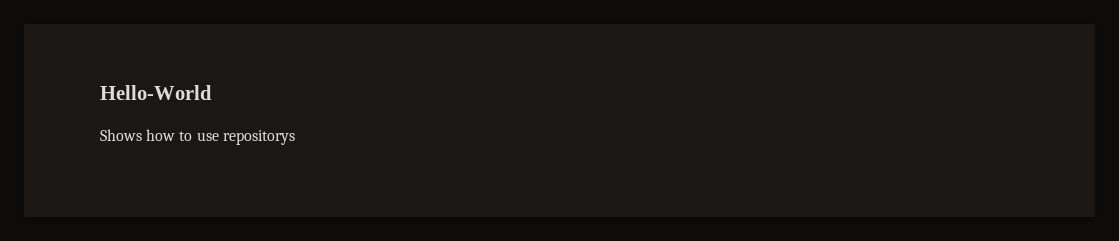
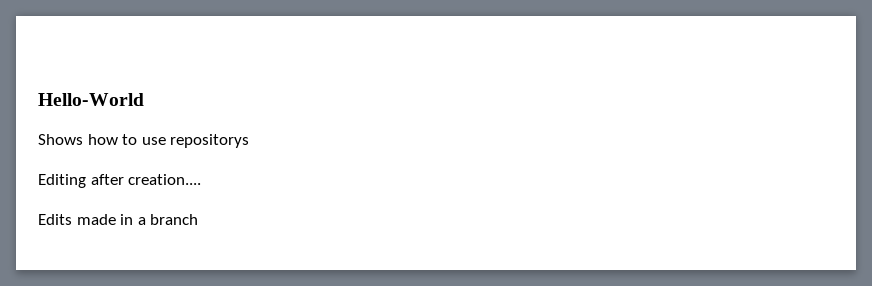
(295, 137) none -> [38,174,202,188] [38,214,199,225] // Editing after creation.... // Edits made in a branch

